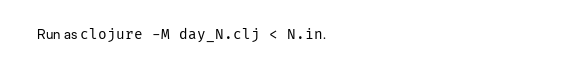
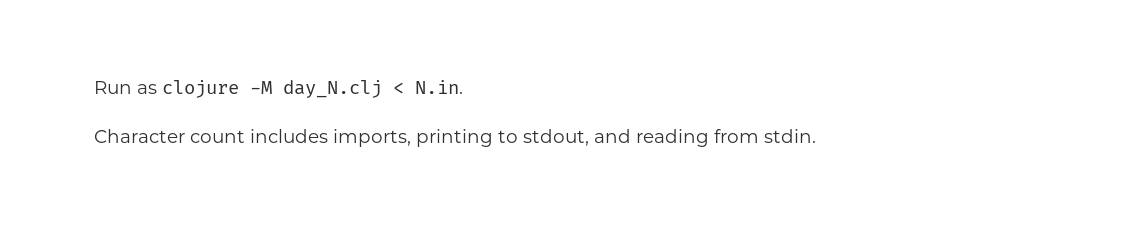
(327, 33) none -> [94,129,816,147] // Character count includes imports, printing to stdout, and reading from stdin.

